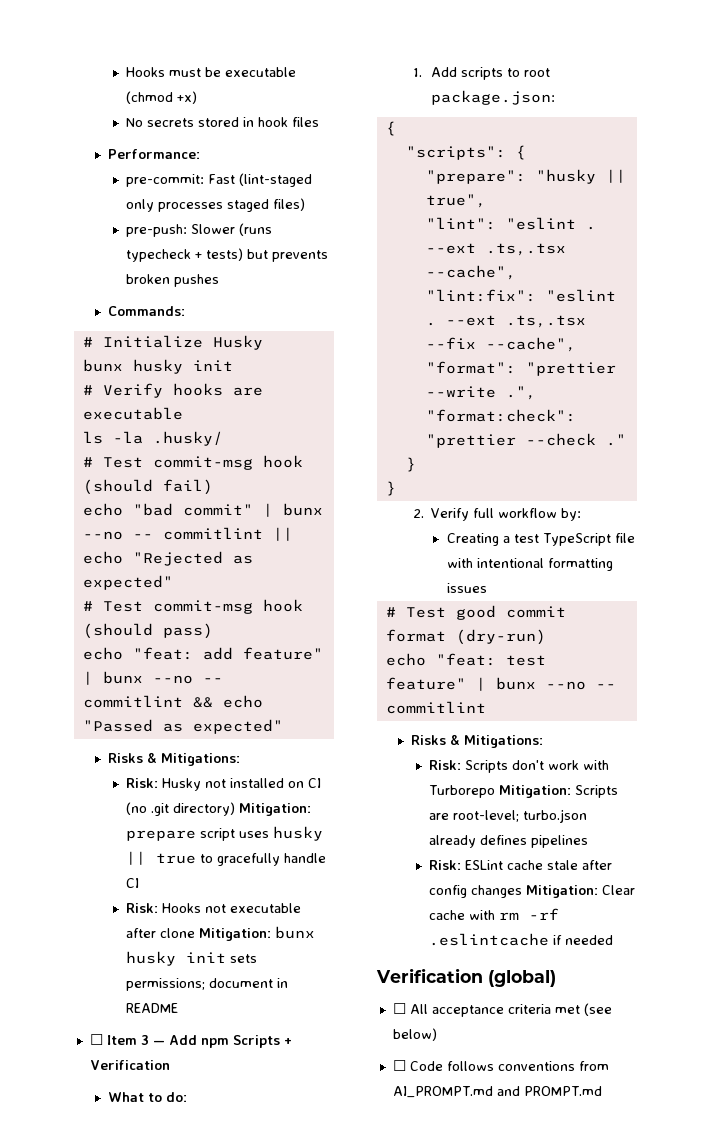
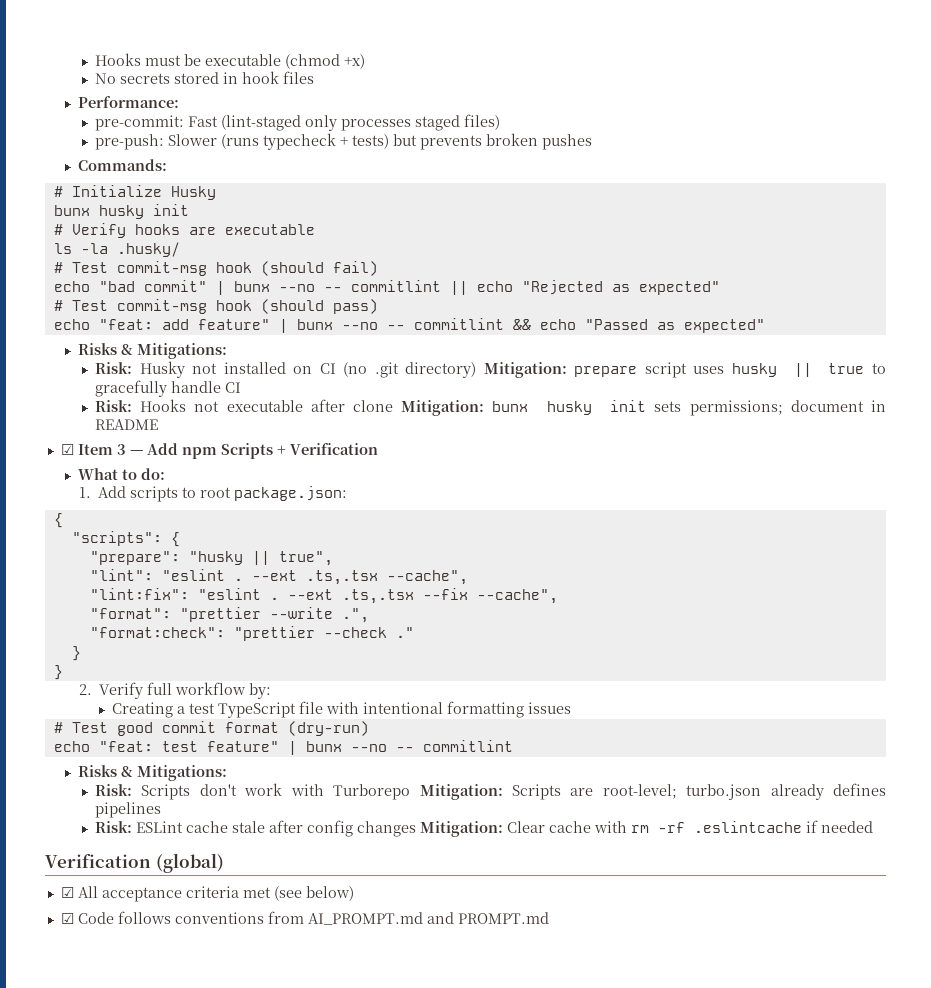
[89,1034,103,1045] ☐ -> [60,444,74,455] ☑
[392,1003,406,1014] ☐ -> [60,887,74,898] ☑
[392,1060,406,1071] ☐ -> [60,913,74,924] ☑

